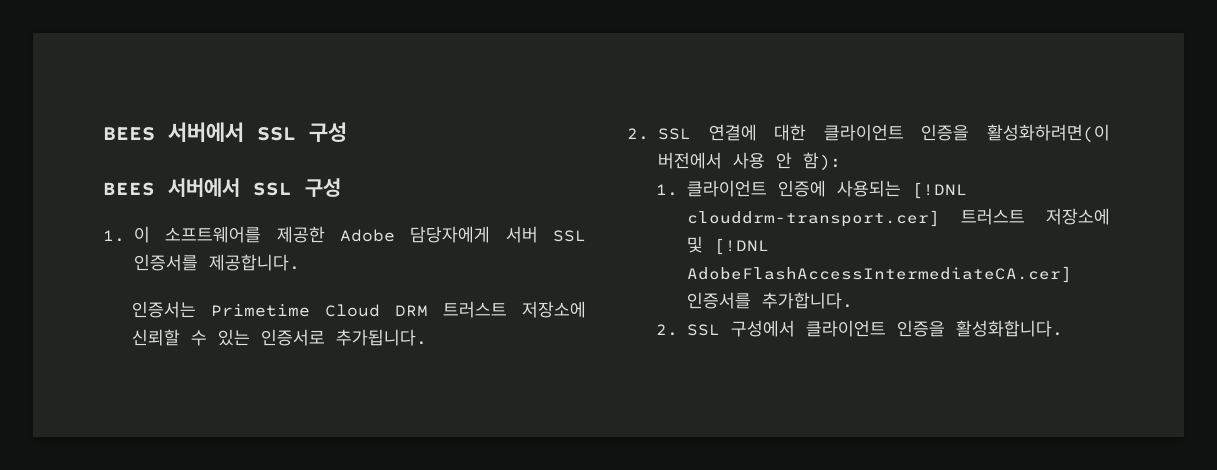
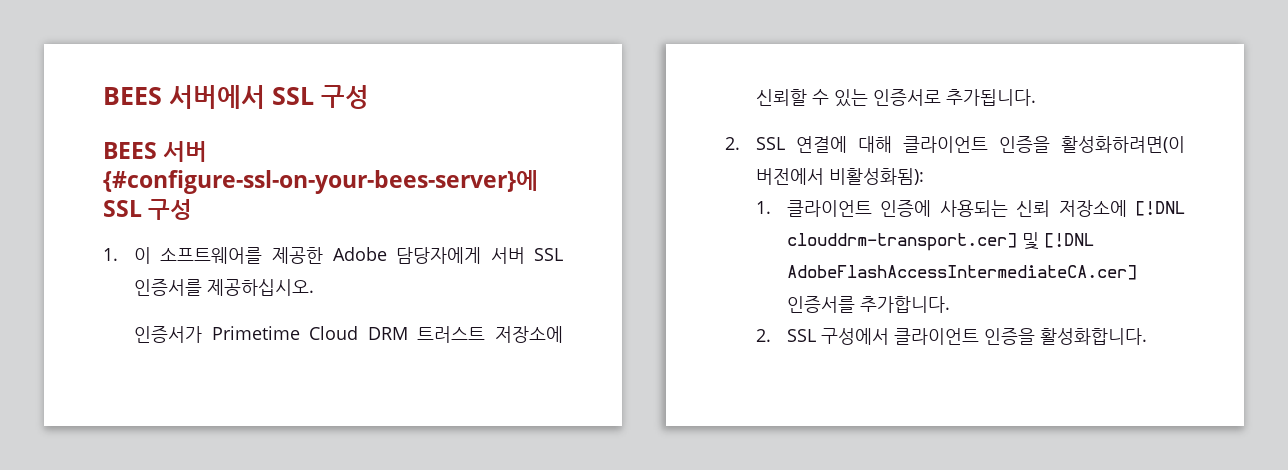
[168,178,240,197] 서버에서 -> [163,141,208,162] [103,170,538,194] 서버 {#configure-ssl-on-your-bees-server}에
[209,254,300,271] [132,301,197,318] 제공합니다. // 인증서는 -> [206,279,314,296] [133,326,202,343] 제공하십시오. // 인증서가
[774,124,807,141] 대한 -> [857,136,892,153] 대해
[733,152,841,171] 사용 안 함): -> [828,168,924,185] 비활성화됨):
[912,182,968,199] [687,208,1110,227] [!DNL clouddrm-transport.cer] 트러스트 저장소에 -> [1016,200,1185,217] [786,233,1017,251] 신뢰 저장소에 [!DNL clouddrm-transport.cer]

